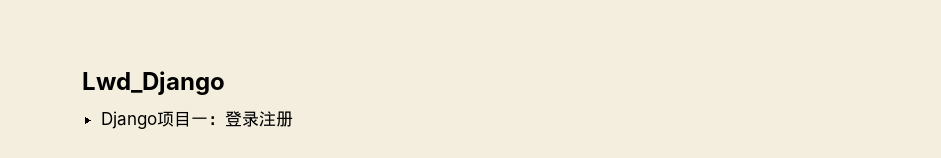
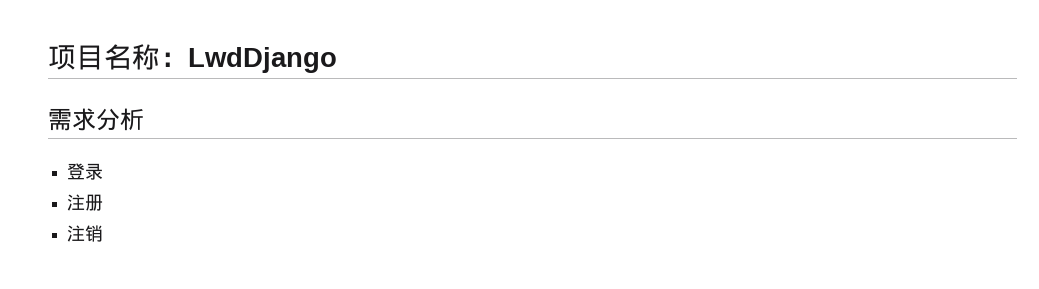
[82,71,225,95] [100,111,225,129] Lwd_Django // Django项目一： -> [48,44,337,73] [48,108,144,131] 项目名称：LwdDjango // 需求分析 //
(259, 119) none -> (104, 171) //
(293, 119) none -> [67,225,104,242] // 注销

